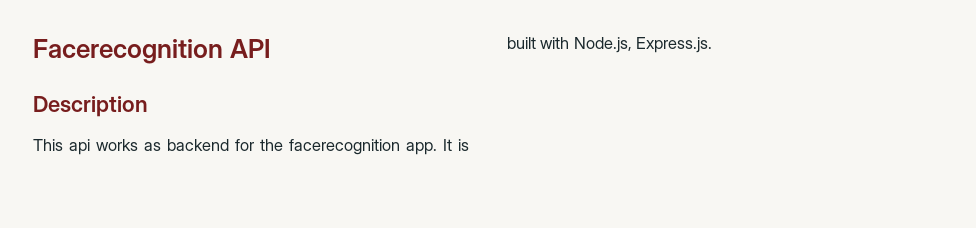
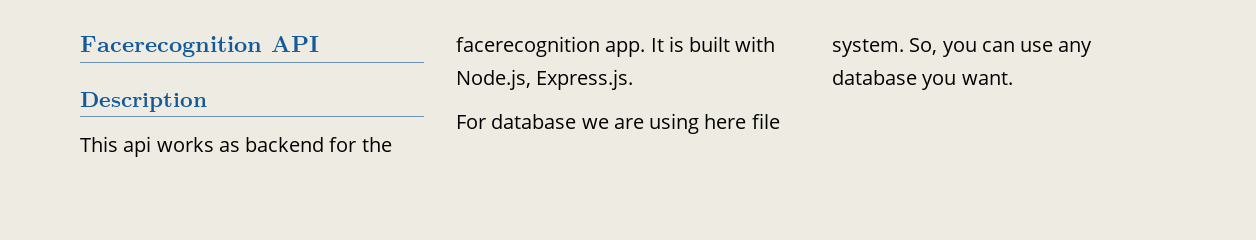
(713, 45) none -> [456,113,780,134] [832,38,1093,57] [832,70,1013,90] // For database we are using here file system. So, you can use any database you want.

